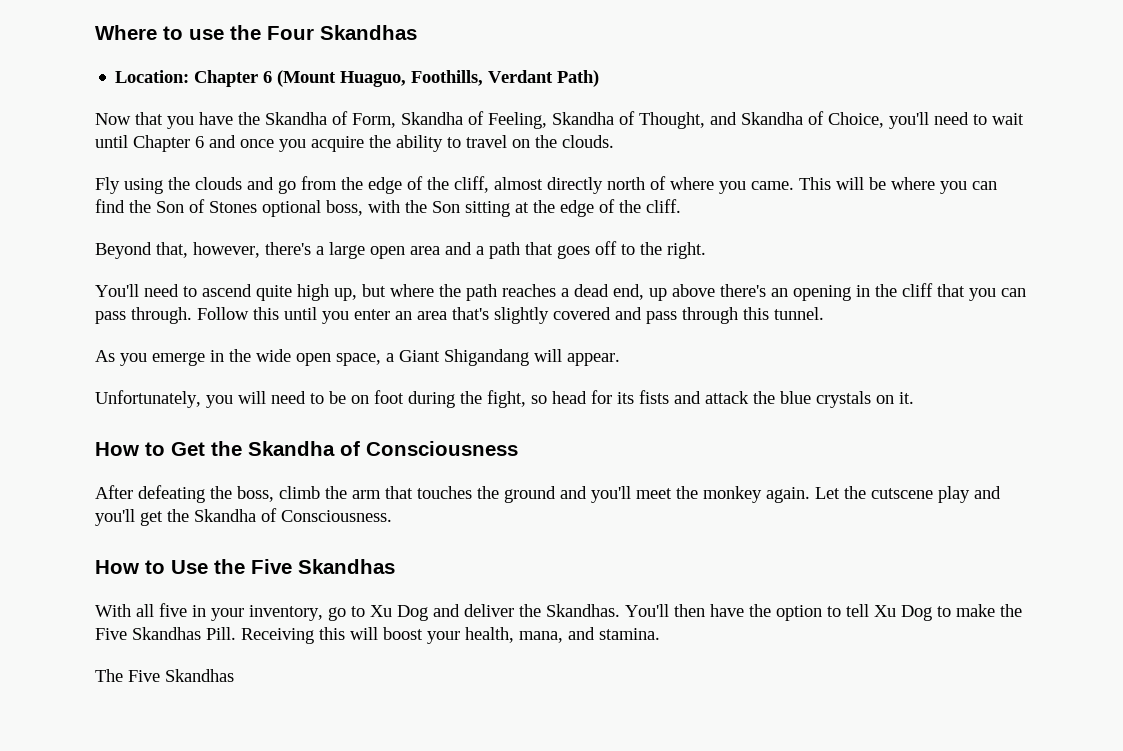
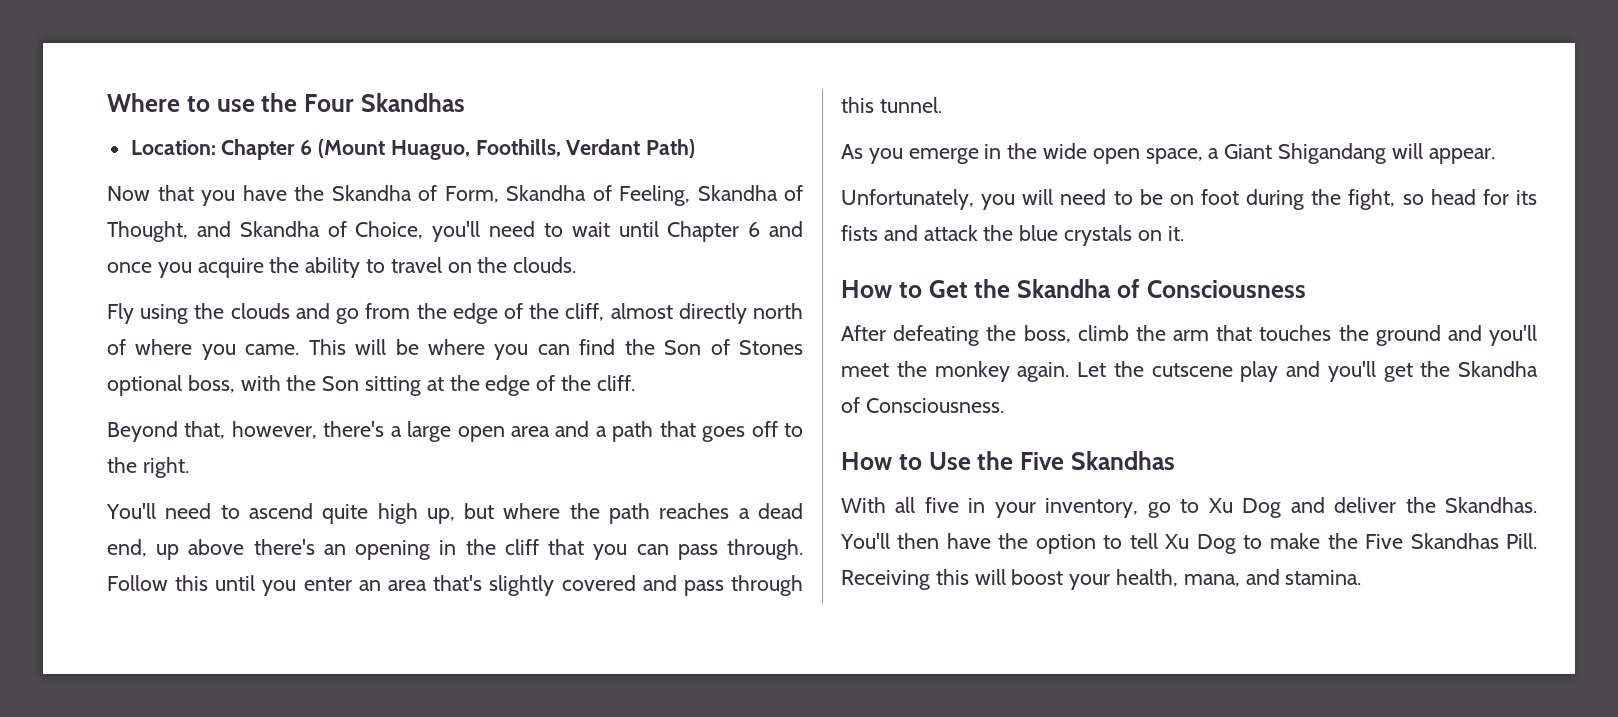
[95,669,234,682] // The Five Skandhas -> (1362, 577) none

